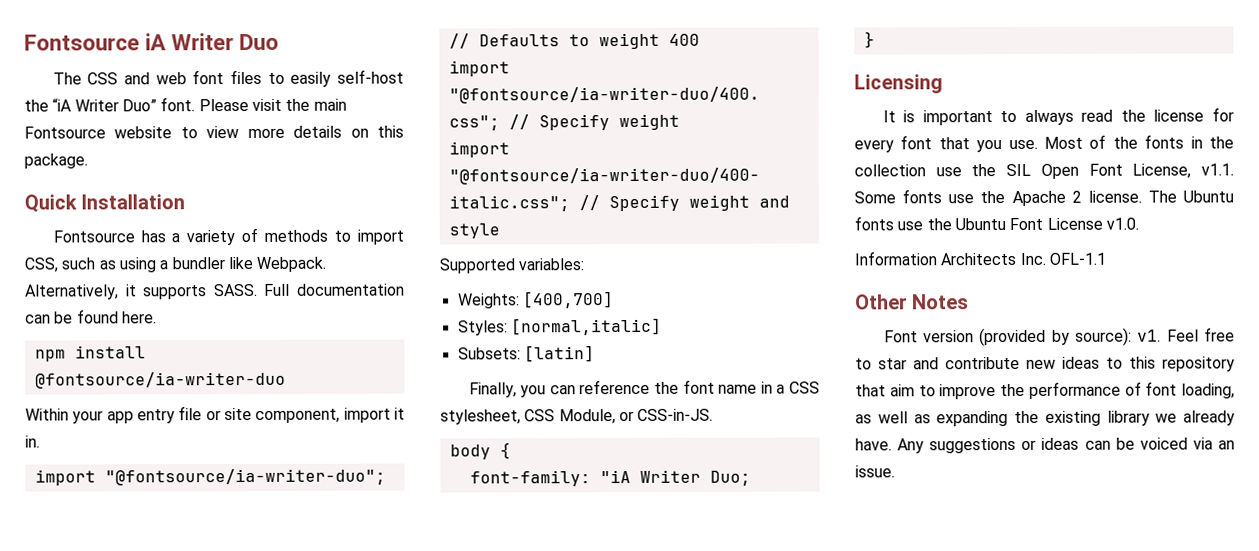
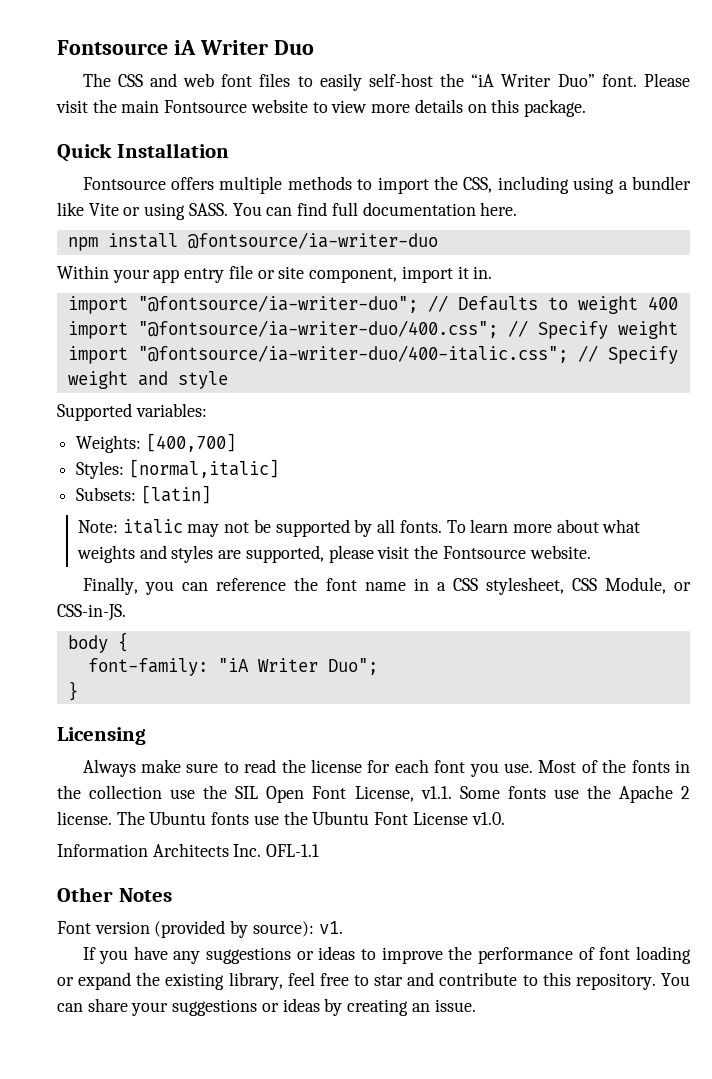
[140,227,404,246] [24,256,327,273] [25,283,405,300] [25,309,119,324] has a variety of methods to import CSS, such as using a bundler like Webpack. Alternatively, it supports SASS. Full documentation can be found -> [170,176,691,194] [57,202,476,220] offers multiple methods to import the CSS, including using a bundler like Vite or using SASS. You can find full documentation
(595, 354) none -> [77,519,641,537] [76,545,591,563] // Note: italic may not be supported by all fonts. To learn more about what weights and styles are supported, please visit the Fontsource website.
[709,470,751,486] Duo; -> [327,658,378,675] Duo";
[882,109,1074,126] It is important to always -> [82,759,239,777] Always make sure to
[854,135,970,153] every font that -> [394,759,466,773] each font
[1166,327,1235,342] [855,356,1235,372] [855,384,915,397] Feel free to star and contribute new ideas to this repository that aim -> [82,946,356,964] // If you have any suggestions or ideas
[1181,383,1235,399] [855,410,1235,427] [855,437,1213,454] loading, as well as expanding the existing library we already have. Any suggestions or ideas can be voiced via -> [636,946,691,964] [57,972,690,990] [57,998,409,1016] loading or expand the existing library, feel free to star and contribute to this repository. You can share your suggestions or ideas by creating

